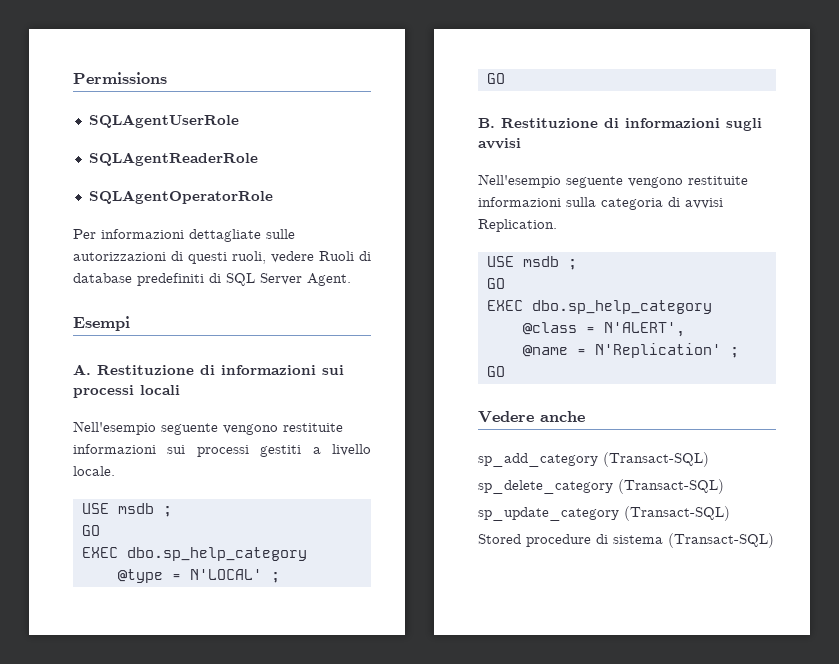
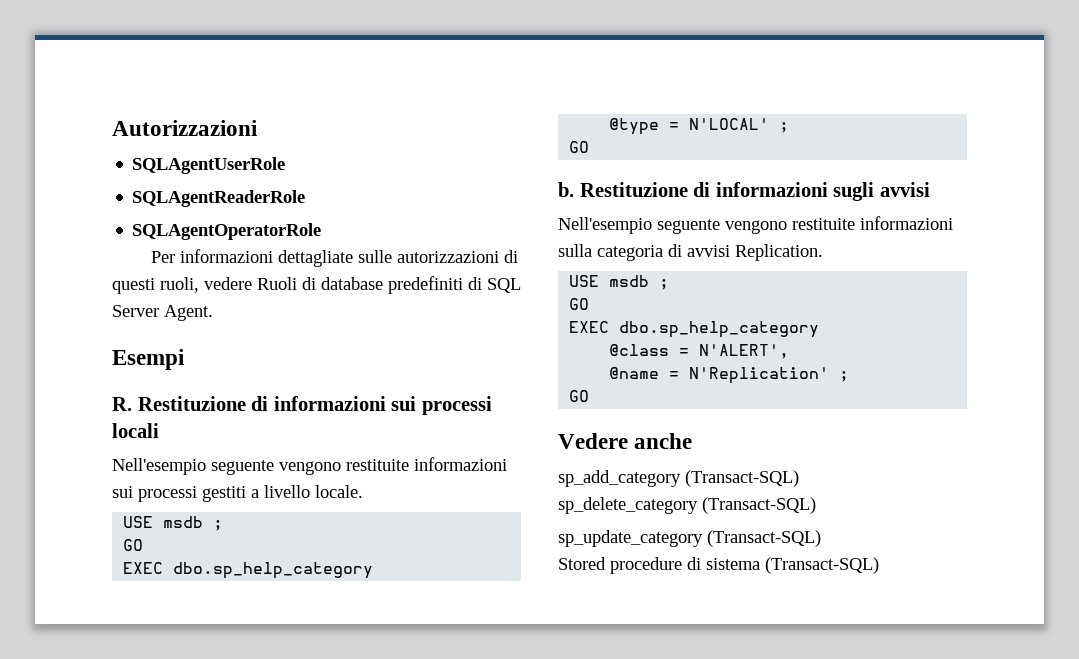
[73,72,167,84] Permissions -> [112,120,258,136] Autorizzazioni
[73,364,91,375] A. -> [112,397,132,411] R.
[478,118,495,128] B. -> [558,182,574,197] b.

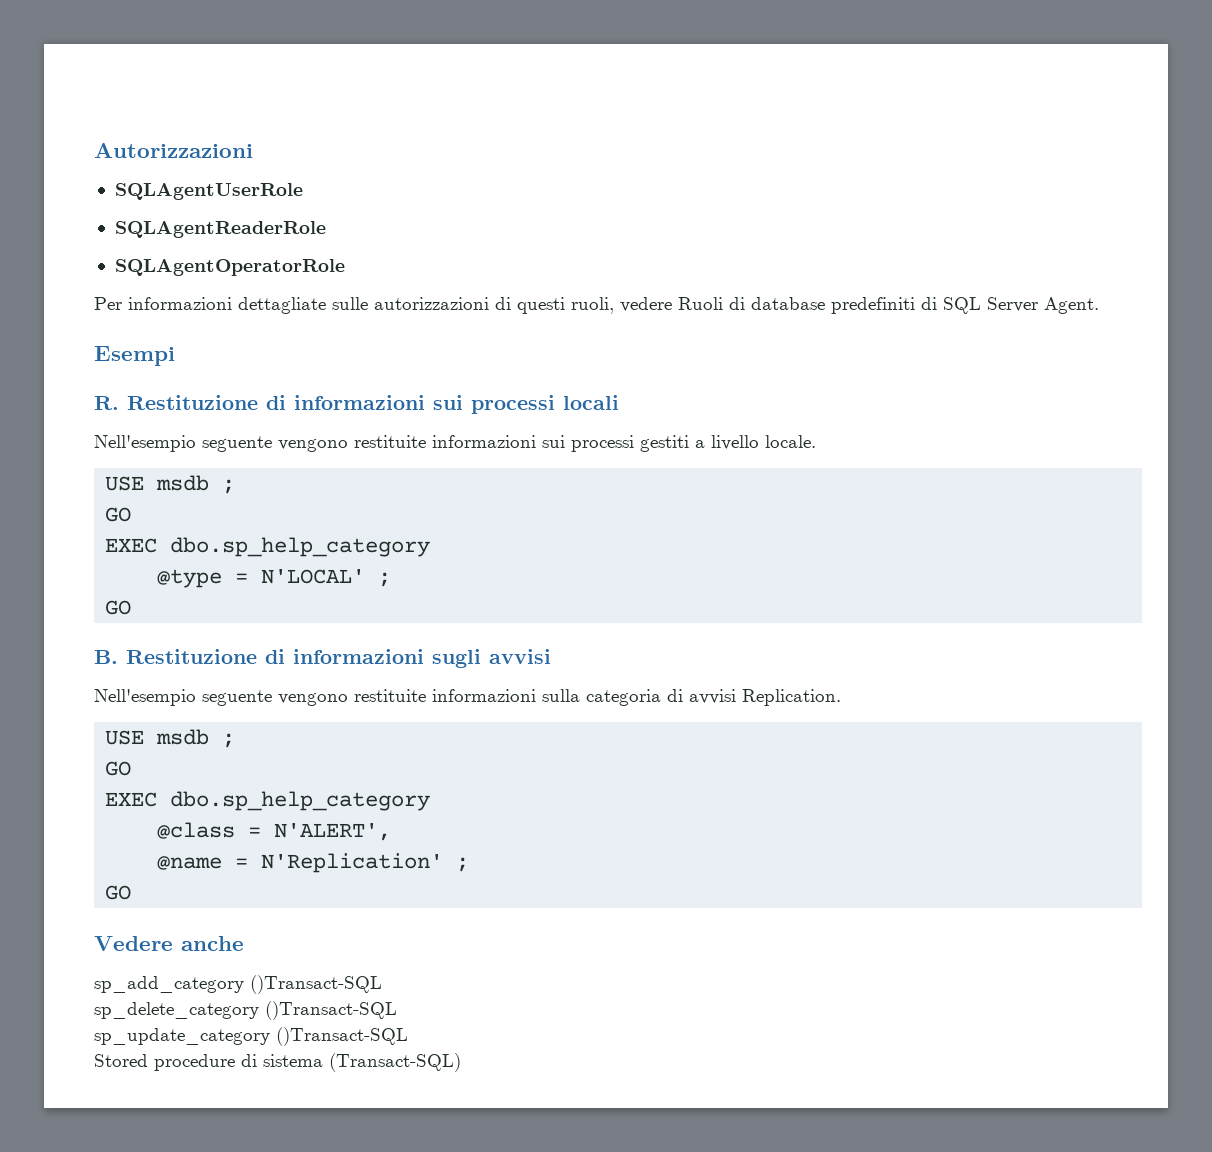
[558,182,574,197] b. -> [94,650,118,664] B.
[685,470,799,487] (Transact-SQL) -> [250,975,382,994] ()Transact-SQL
[702,497,816,514] (Transact-SQL) -> [265,1001,397,1020] ()Transact-SQL
[707,530,821,547] (Transact-SQL) -> [276,1027,408,1046] ()Transact-SQL

